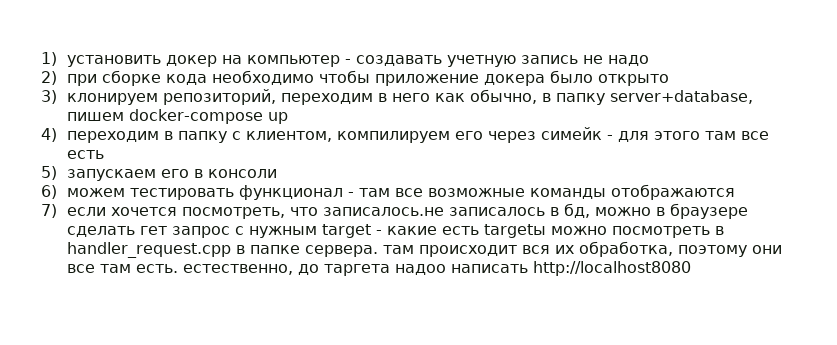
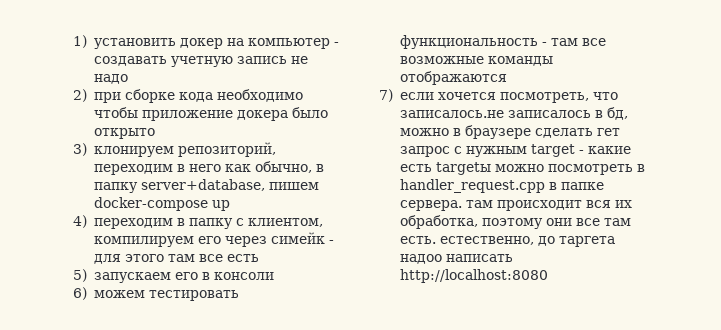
[239,185,344,200] функционал -> [399,35,538,49] функциональность
[533,261,692,276] http://localhost8080 -> [399,269,548,283] http://localhost:8080

